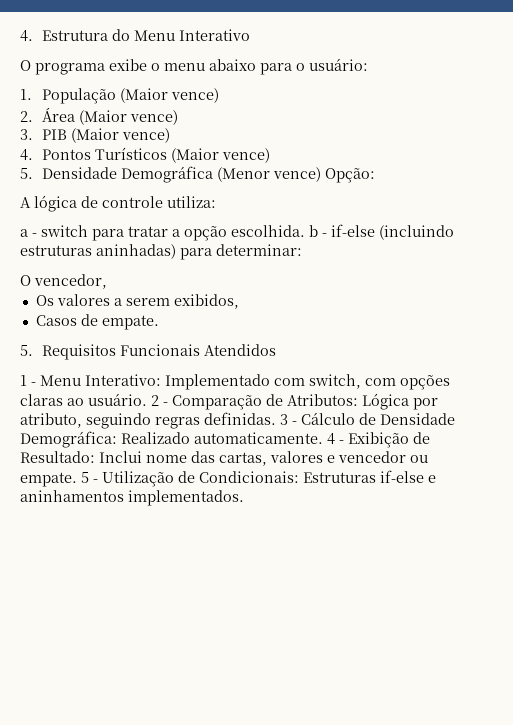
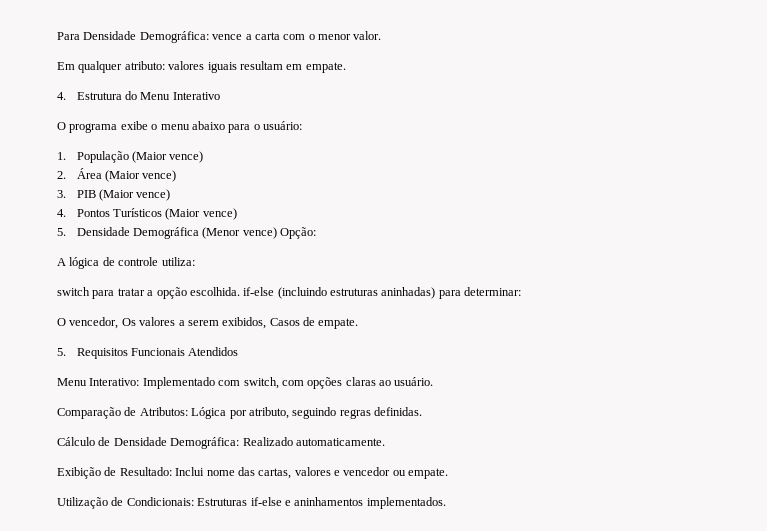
(20, 36) none -> [57,31,382,43] [57,61,346,73] Para Densidade Demográfica: vence a carta com o menor valor. // Em qualquer atributo: valores iguais resultam em empate. //
[20,229,37,237] a - -> (195, 261) none
[309,225,327,237] b - -> (240, 291) none
(107, 281) // -> (119, 323) none
(239, 301) // -> (267, 323) none
[20,375,36,386] 1 - -> (239, 351) none
[151,395,168,406] 2 - -> (434, 381) //
[280,414,297,425] 3 - -> (422, 411) //
[327,433,344,445] 4 - -> (385, 442) //
[81,472,98,483] 5 - -> (449, 473) //

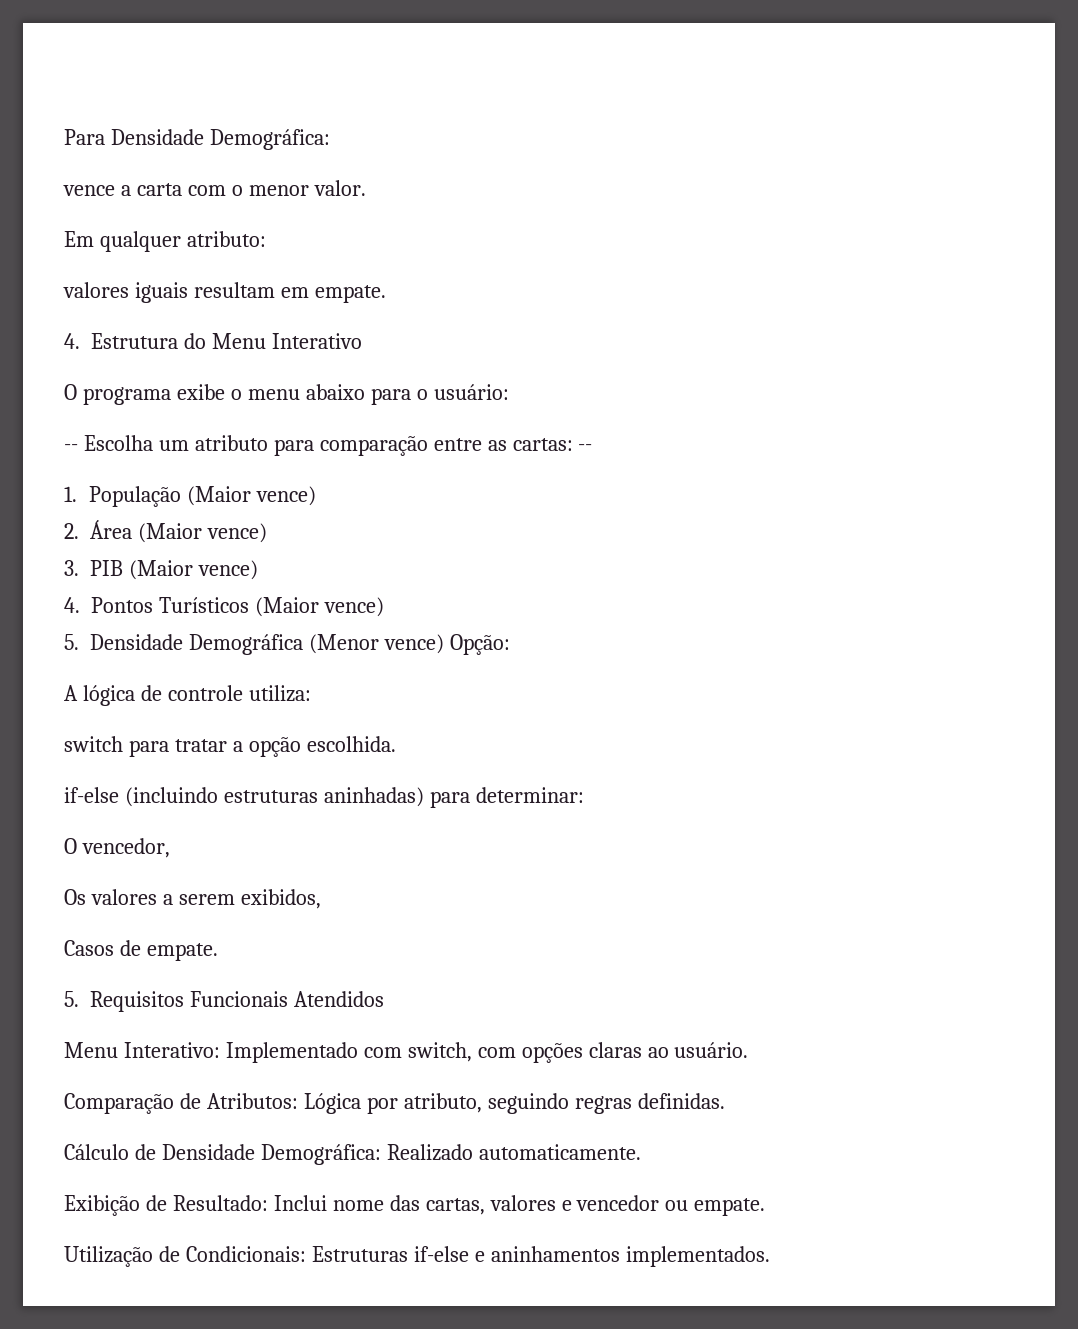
(209, 37) none -> (330, 139) //
(165, 65) none -> (266, 239) //
(302, 125) none -> [64,435,593,456] // -- Escolha um atributo para comparação entre as cartas: --
(240, 291) none -> (396, 744) //
(119, 323) none -> (170, 848) //
(267, 323) none -> (321, 899) //

